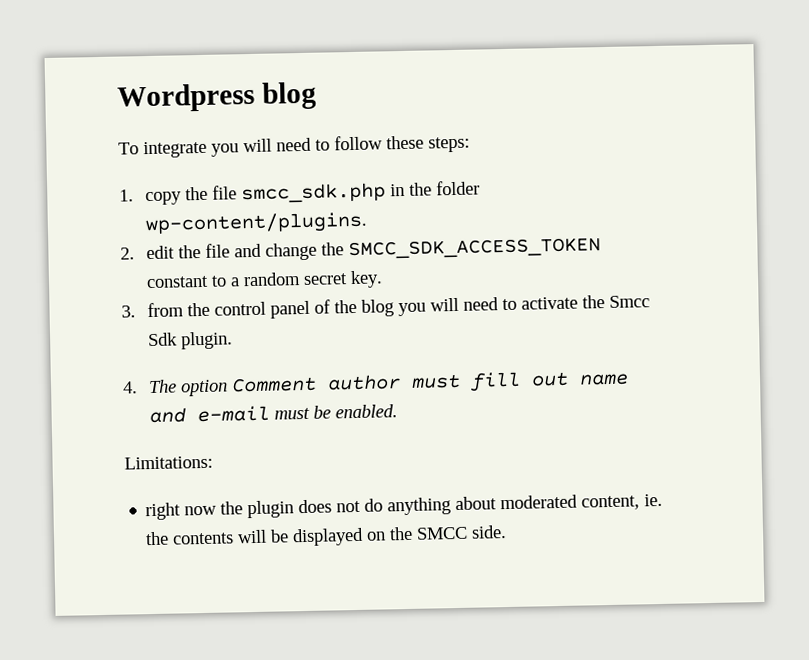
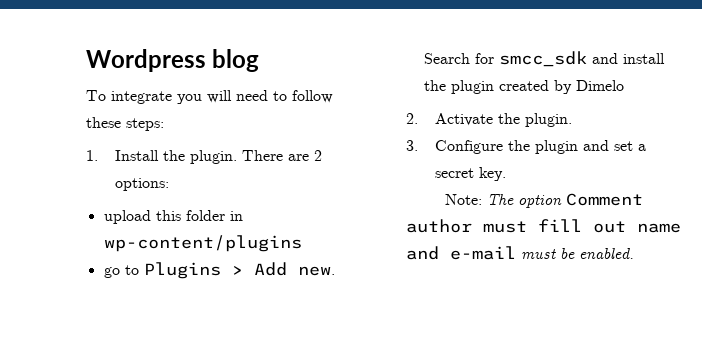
[145,180,481,206] [145,211,369,236] [120,237,602,261] [146,270,384,289] [121,295,651,319] [148,331,234,350] [122,381,138,394] copy the file smcc_sdk.php in the folder wp-content/plugins. // 2. edit the file and change the SMCC_SDK_ACCESS_TOKEN constant to a random secret key. // 3. from the control panel of the blog you will need to activate the Smcc Sdk plugin. // 4. -> [115,150,323,164] [115,178,170,191] [103,210,243,224] [103,235,302,252] [103,262,335,279] [423,51,665,67] [423,80,624,94] [406,113,573,127] [406,140,647,154] [435,167,507,181] [445,194,483,205] Install the plugin. There are 2 options: // upload this folder in wp-content/plugins // go to Plugins > Add new. Search for smcc_sdk and install the plugin created by Dimelo // 2. Activate the plugin. // 3. Configure the plugin and set a secret key. // Note:
[124,455,213,470] [145,493,664,521] [145,525,508,547] // Limitations: // right now the plugin does not do anything about moderated content, ie. the contents will be displayed on the SMCC side. -> (634, 253) none

